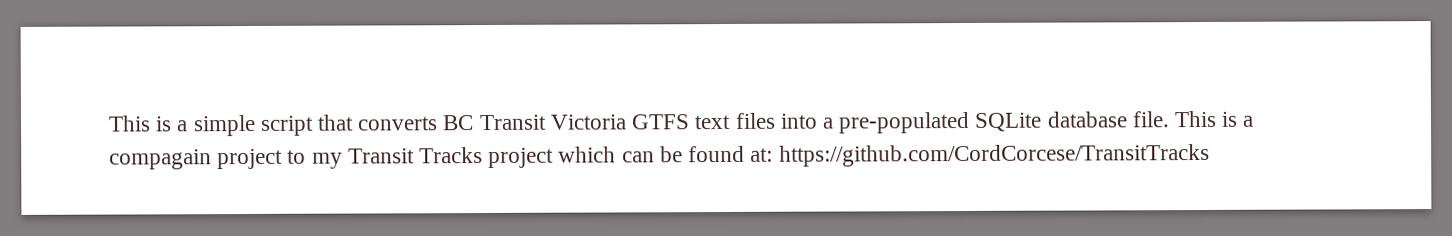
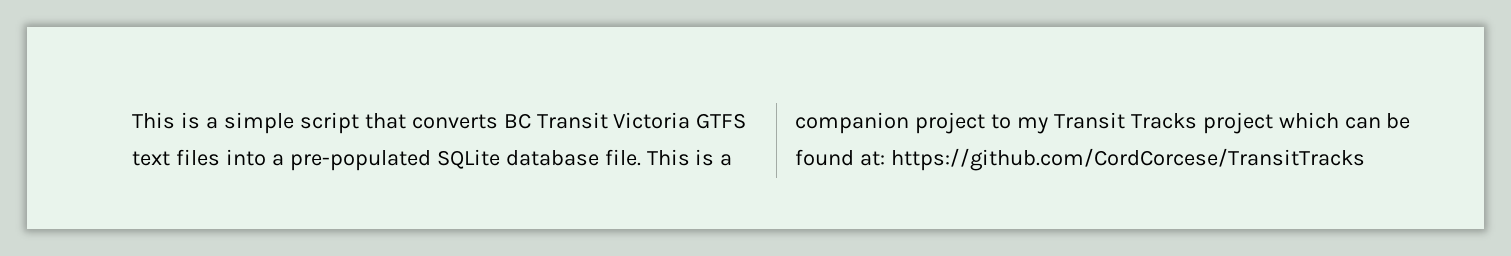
[109,149,212,170] compagain -> [795,112,909,134] companion

